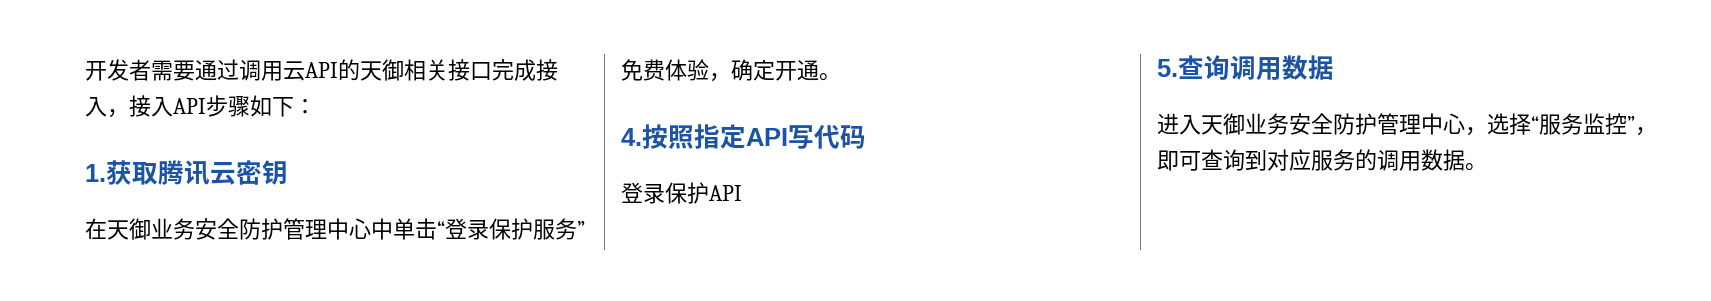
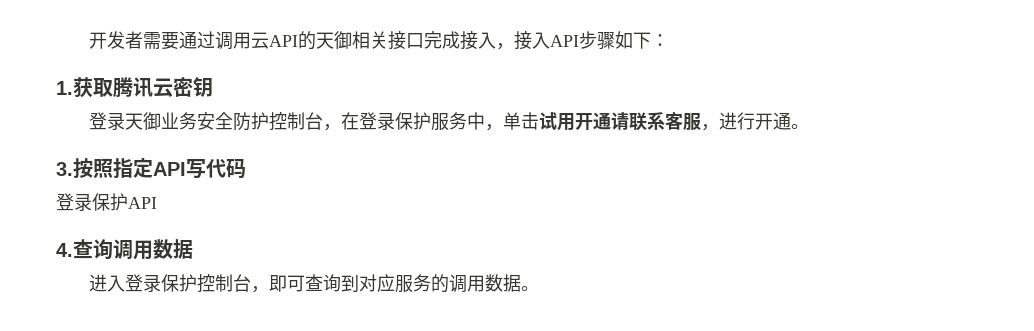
[85,218,585,240] [621,59,775,82] 在天御业务安全防护管理中心中单击“登录保护服务”免费体验，确定 -> [88,112,755,131] 登录天御业务安全防护控制台，在登录保护服务中，单击试用开通请联系客服，进行
[621,128,642,146] 4. -> [56,162,73,176] 3.
[1157,59,1178,77] 5. -> [56,243,73,257] 4.
[1201,113,1635,136] 天御业务安全防护管理中心，选择“服务监控” -> [124,274,251,293] 登录保护控制台

